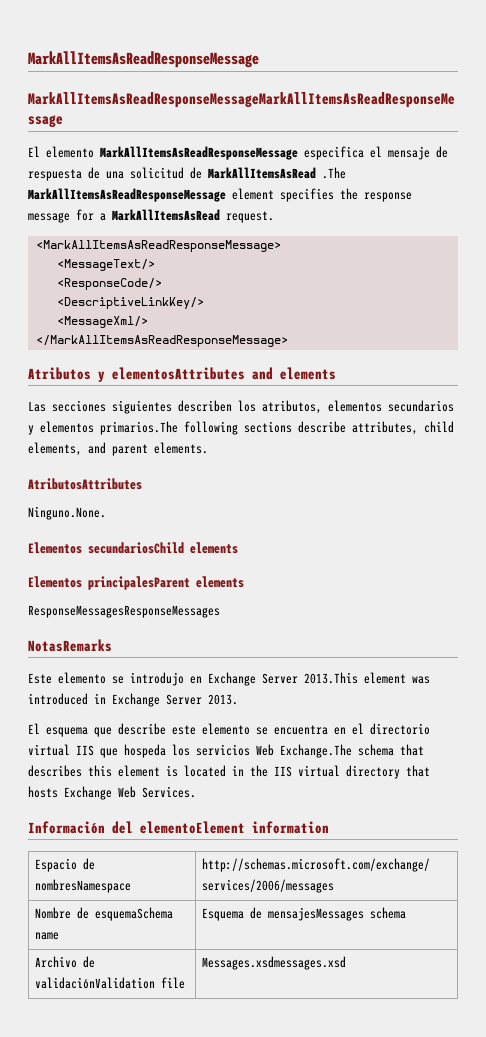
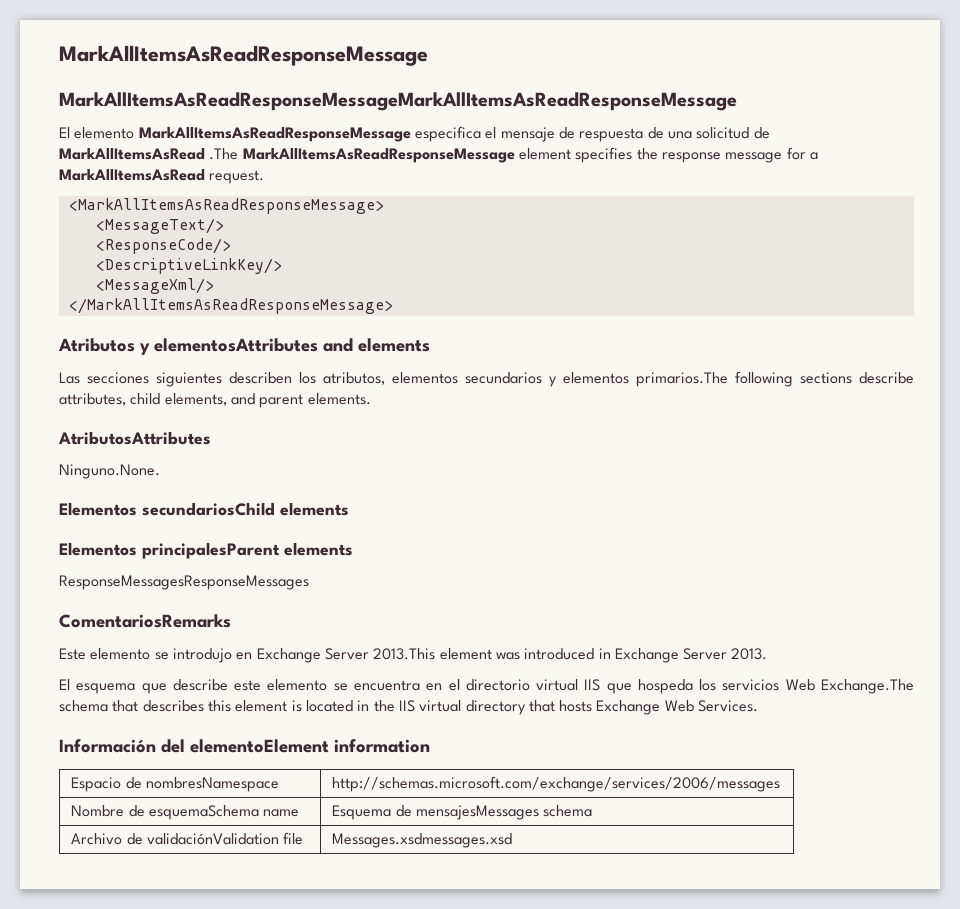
[28,639,112,652] NotasRemarks -> [59,614,231,628] ComentariosRemarks

